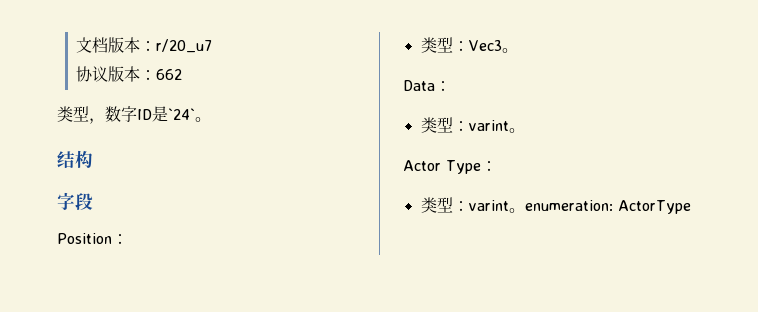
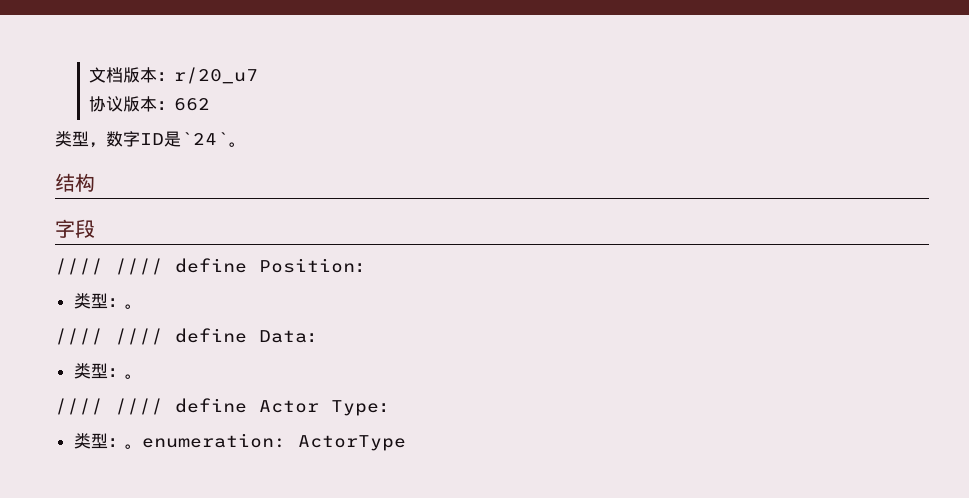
(93, 201) none -> [55,258,247,275] //// //// define
[468,40,518,53] Vec3。 // -> [124,304,142,309] [55,328,247,345] 。 // //// //// define
[468,120,525,133] varint。 // -> [124,374,142,379] [55,398,247,415] 。 // //// //// define
[468,200,509,211] varint -> (125, 442) none

